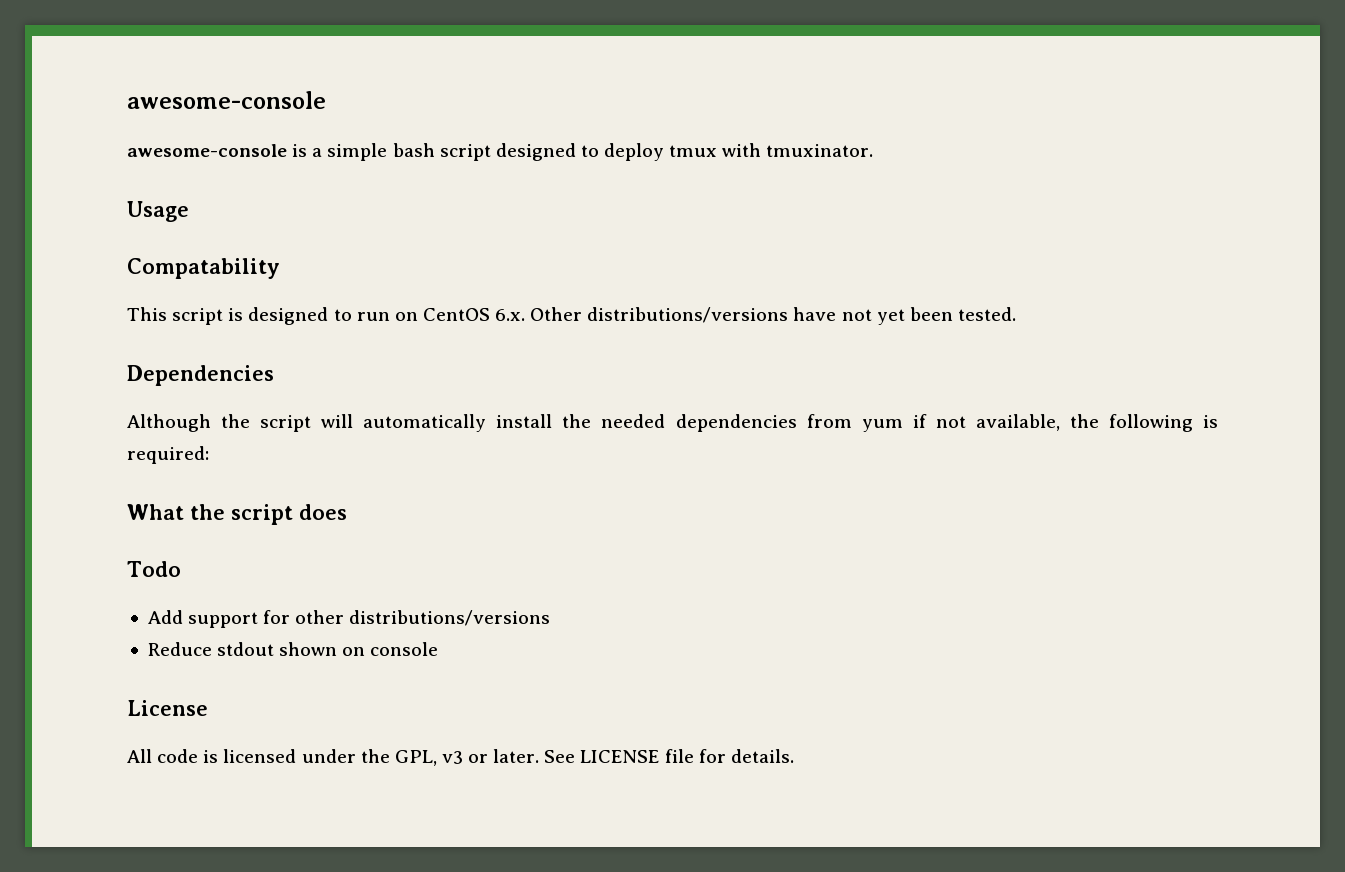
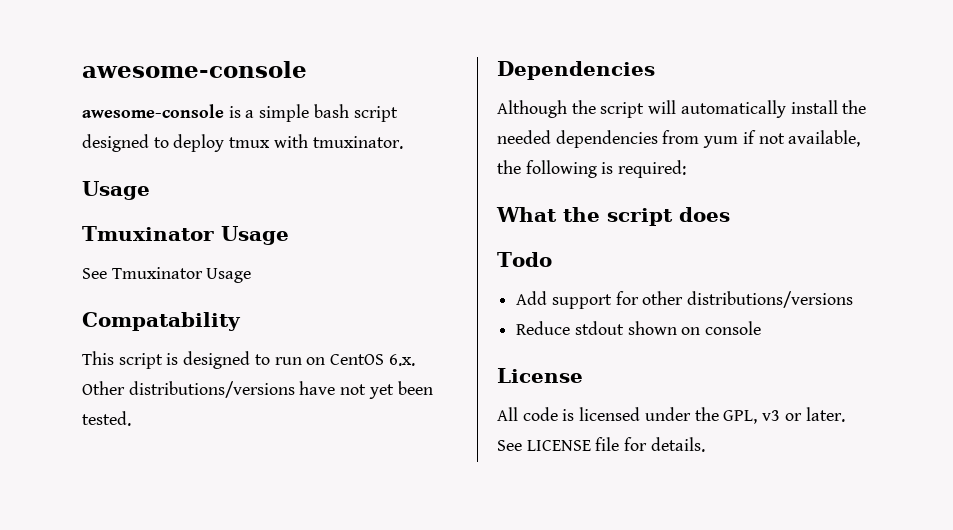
(189, 211) none -> [82,226,289,245] [82,267,252,283] // Tmuxinator Usage // See Tmuxinator Usage

